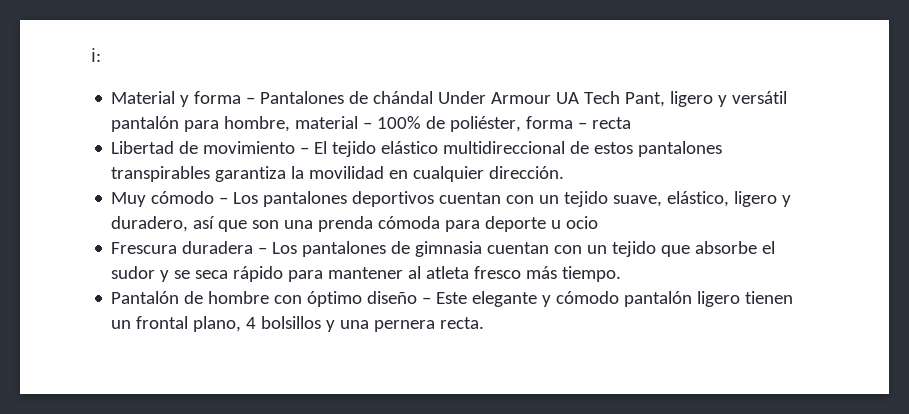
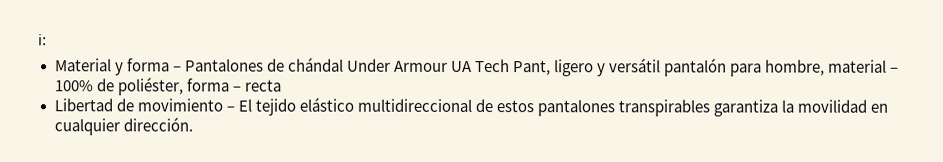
[111,191,792,207] [111,216,599,232] [111,241,776,257] [111,266,622,282] [111,291,794,307] [111,316,485,332] // Muy cómodo – Los pantalones deportivos cuentan con un tejido suave, elástico, ligero y duradero, así que son una prenda cómoda para deporte u ocio // Frescura duradera – Los pantalones de gimnasia cuentan con un tejido que absorbe el sudor y se seca rápido para mantener al atleta fresco más tiempo. // Pantalón de hombre con óptimo diseño – Este elegante y cómodo pantalón ligero tienen un frontal plano, 4 bolsillos y una pernera recta. -> (193, 124) none

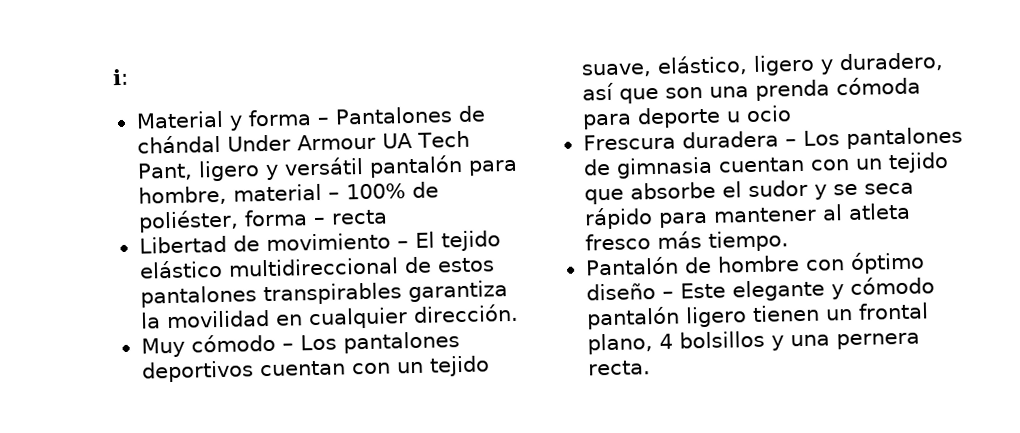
(193, 124) none -> [140,331,460,358] [140,355,490,383] [580,52,944,78] [581,76,921,104] [581,105,792,130] [582,126,963,151] [582,151,949,179] [583,179,914,205] [583,202,911,230] [584,230,789,252] [584,251,925,276] [585,276,935,302] [585,302,929,330] [586,330,920,355] [587,360,651,376] // Muy cómodo – Los pantalones deportivos cuentan con un tejido suave, elástico, ligero y duradero, así que son una prenda cómoda para deporte u ocio // Frescura duradera – Los pantalones de gimnasia cuentan con un tejido que absorbe el sudor y se seca rápido para mantener al atleta fresco más tiempo. // Pantalón de hombre con óptimo diseño – Este elegante y cómodo pantalón ligero tienen un frontal plano, 4 bolsillos y una pernera recta.

